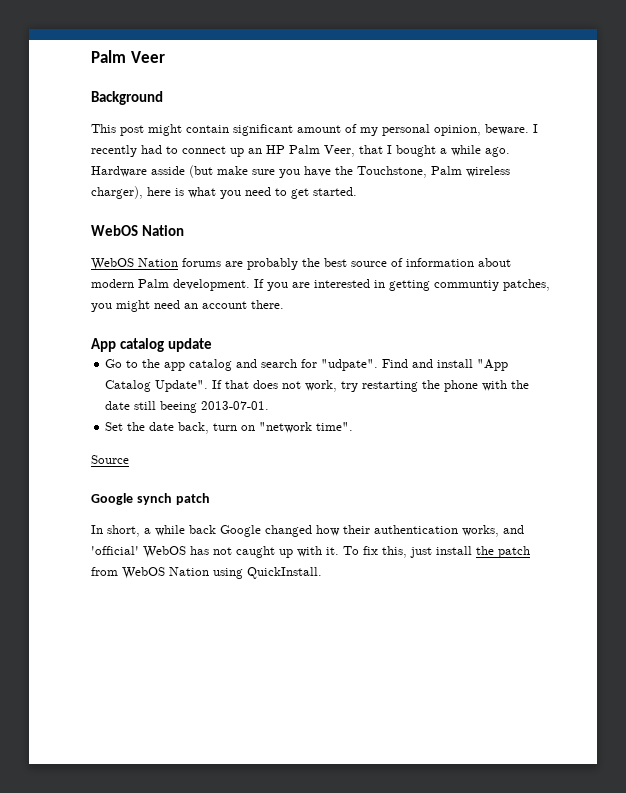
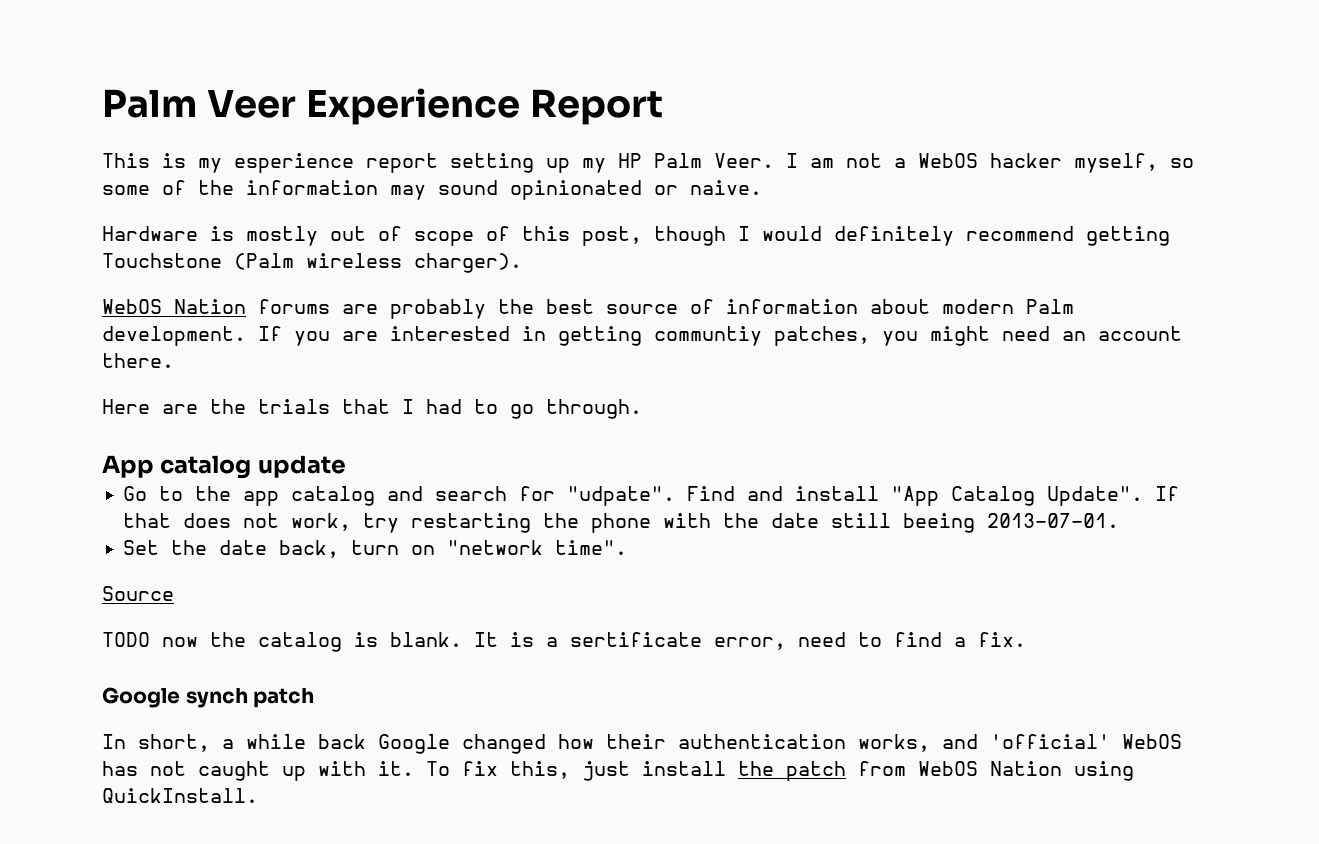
[91,91,163,105] // Background -> [305,88,663,125] Experience Report
[120,124,538,136] [91,145,510,157] [91,165,510,178] [91,186,357,199] [91,225,184,236] post might contain significant amount of my personal opinion, beware. I recently had to connect up an HP Palm Veer, that I bought a while ago. Hardware asside (but make sure you have the Touchstone, Palm wireless charger), here is what you need to get started. // WebOS Nation -> [162,153,1194,173] [102,180,762,200] [102,226,1170,246] [102,253,522,273] is my esperience report setting up my HP Palm Veer. I am not a WebOS hacker myself, so some of the information may sound opinionated or naive. // Hardware is mostly out of scope of this post, though I would definitely recommend getting Touchstone (Palm wireless charger).
(284, 304) none -> [102,399,642,419] // Here are the trials that I had to go through.
(129, 459) none -> [102,632,1026,652] // TODO now the catalog is blank. It is a sertificate error, need to find a fix.

